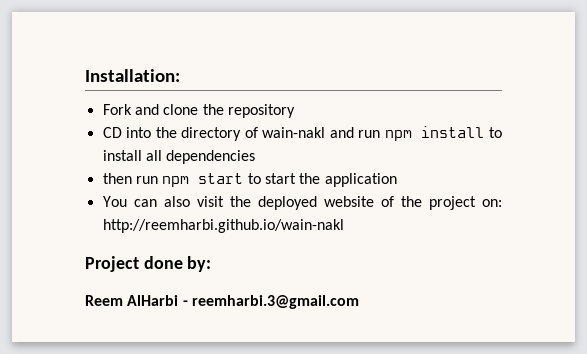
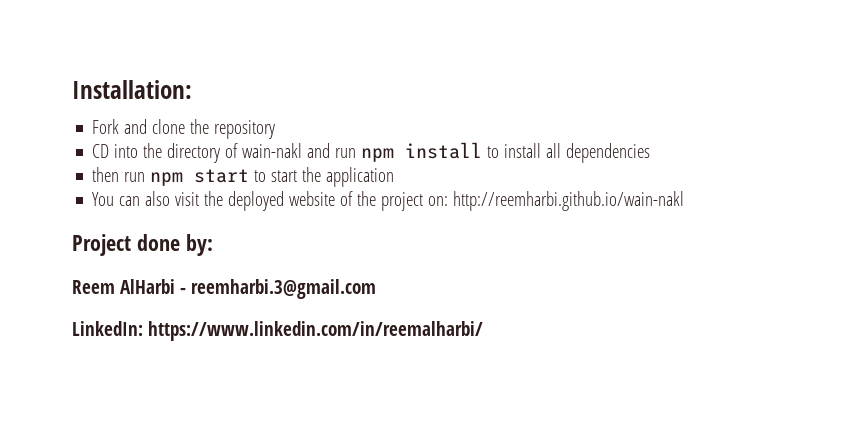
(359, 302) none -> [72,321,483,341] // LinkedIn: https://www.linkedin.com/in/reemalharbi/

